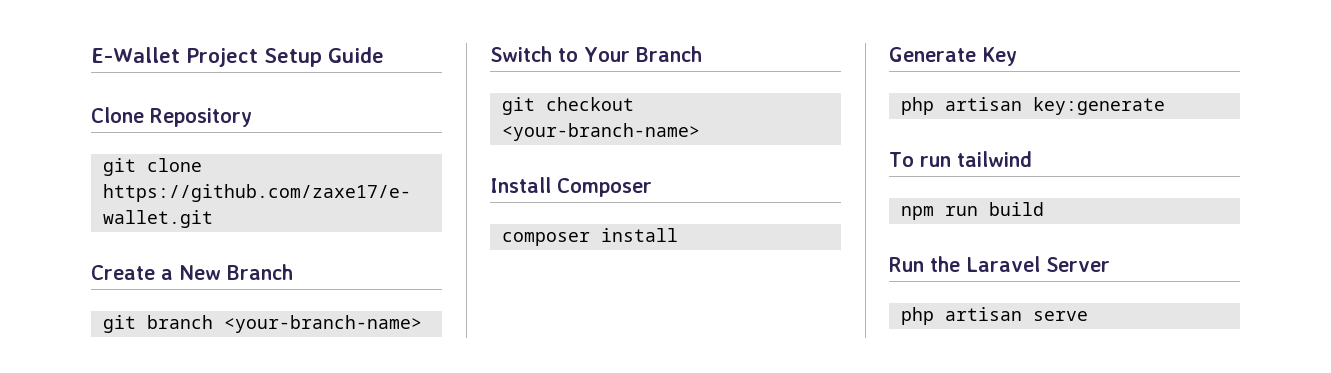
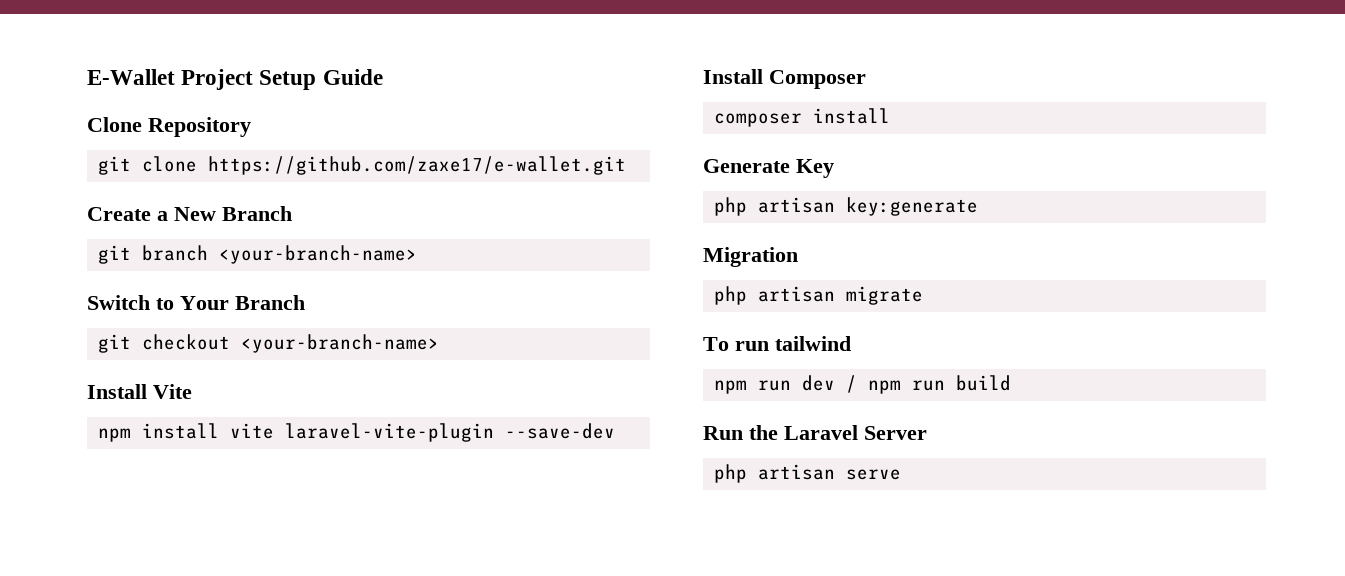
(700, 132) none -> [87,384,192,399] [98,423,616,442] // Install Vite // npm install vite laravel-vite-plugin --save-dev
(1165, 106) none -> [703,247,798,267] [714,286,924,305] // Migration // php artisan migrate
(978, 211) none -> [802,375,946,394] dev / npm run

